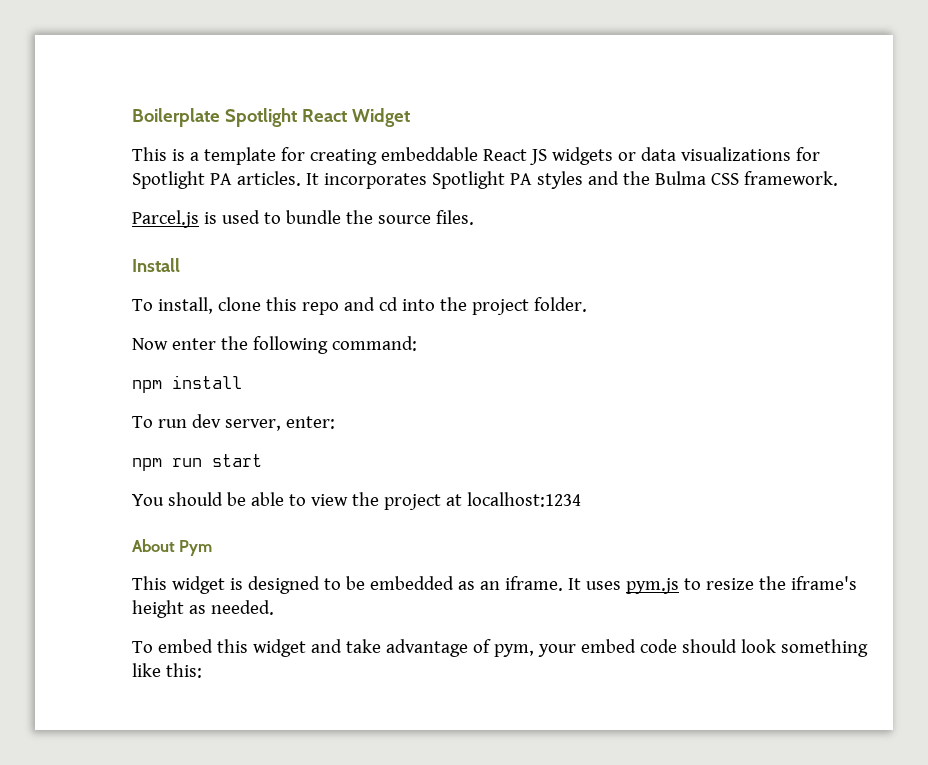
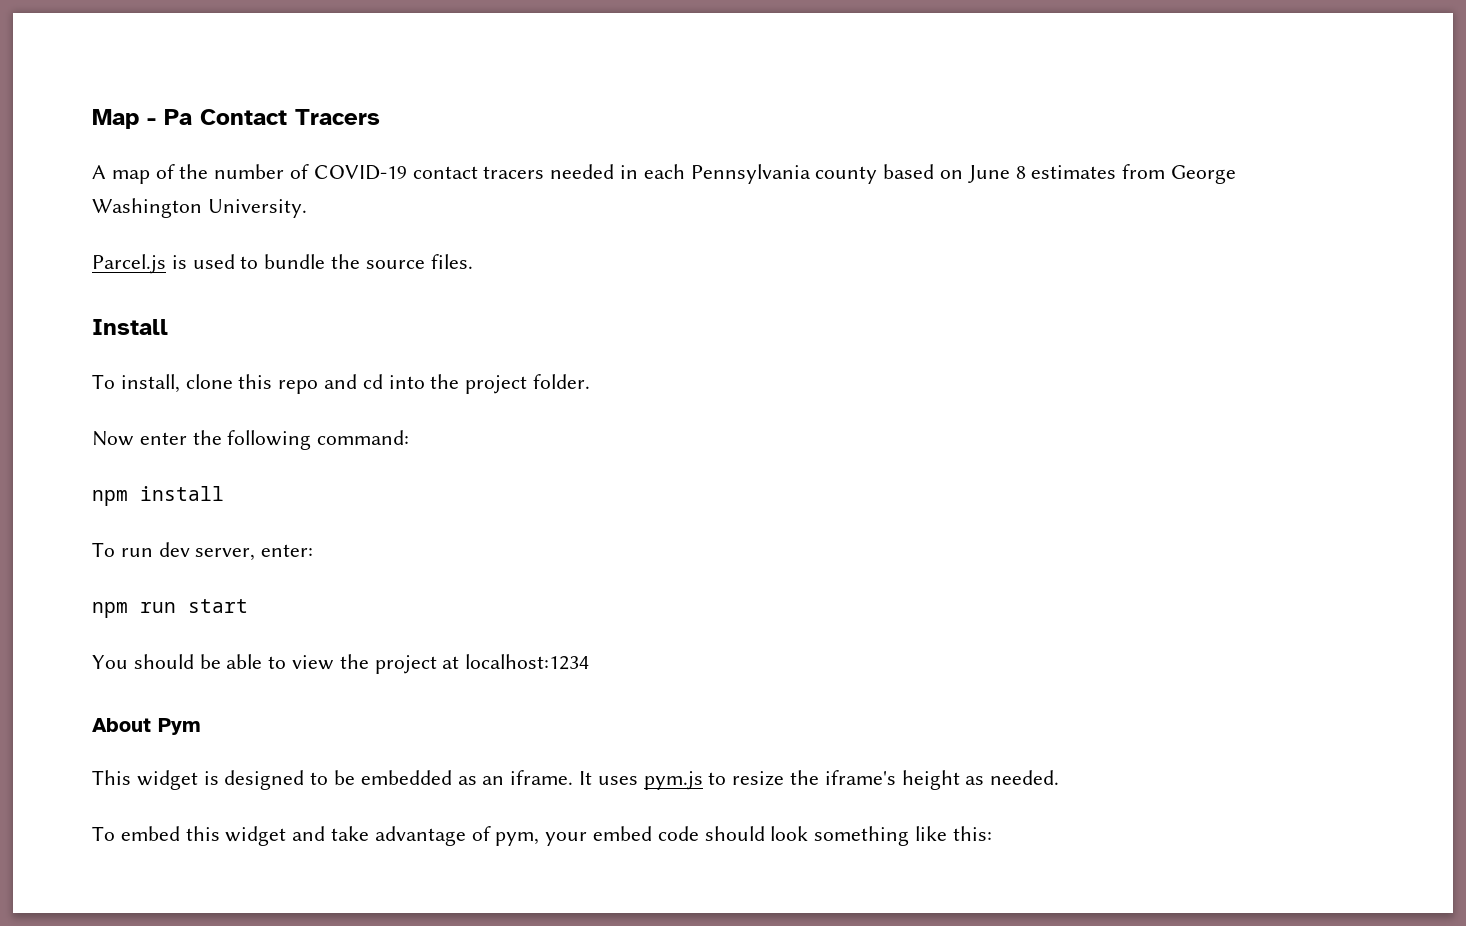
[132,108,410,127] [132,147,820,165] [132,171,838,189] Boilerplate Spotlight React Widget // This is a template for creating embeddable React JS widgets or data visualizations for Spotlight PA articles. It incorporates Spotlight PA styles and the Bulma CSS framework. -> [92,109,380,129] [92,164,1237,184] [92,198,307,218] Map - Pa Contact Tracers // A map of the number of COVID-19 contact tracers needed in each Pennsylvania county based on June 8 estimates from George Washington University.

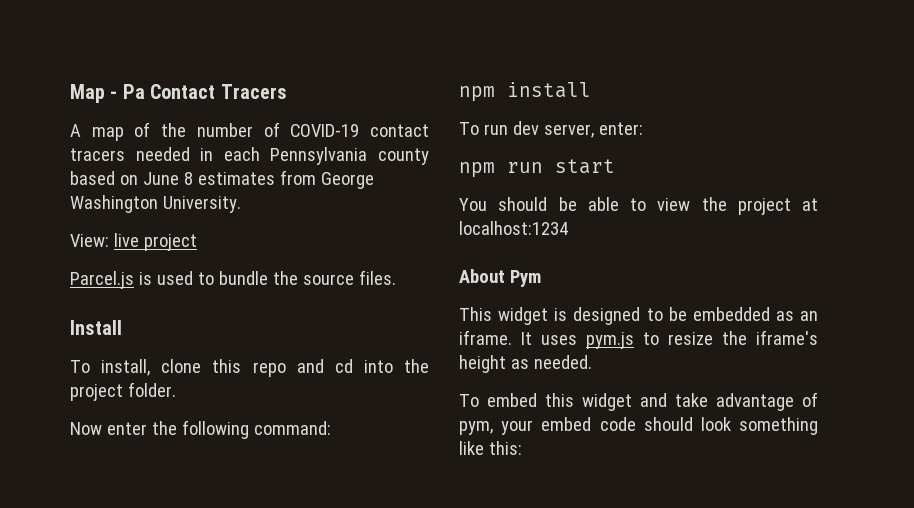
(307, 208) none -> [70,233,197,251] // View: live project

